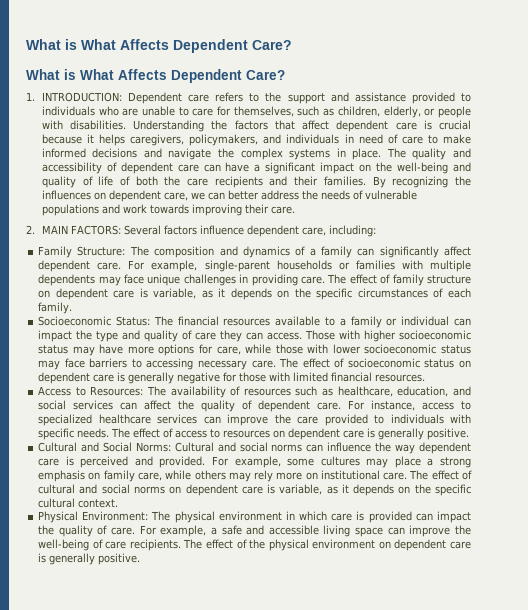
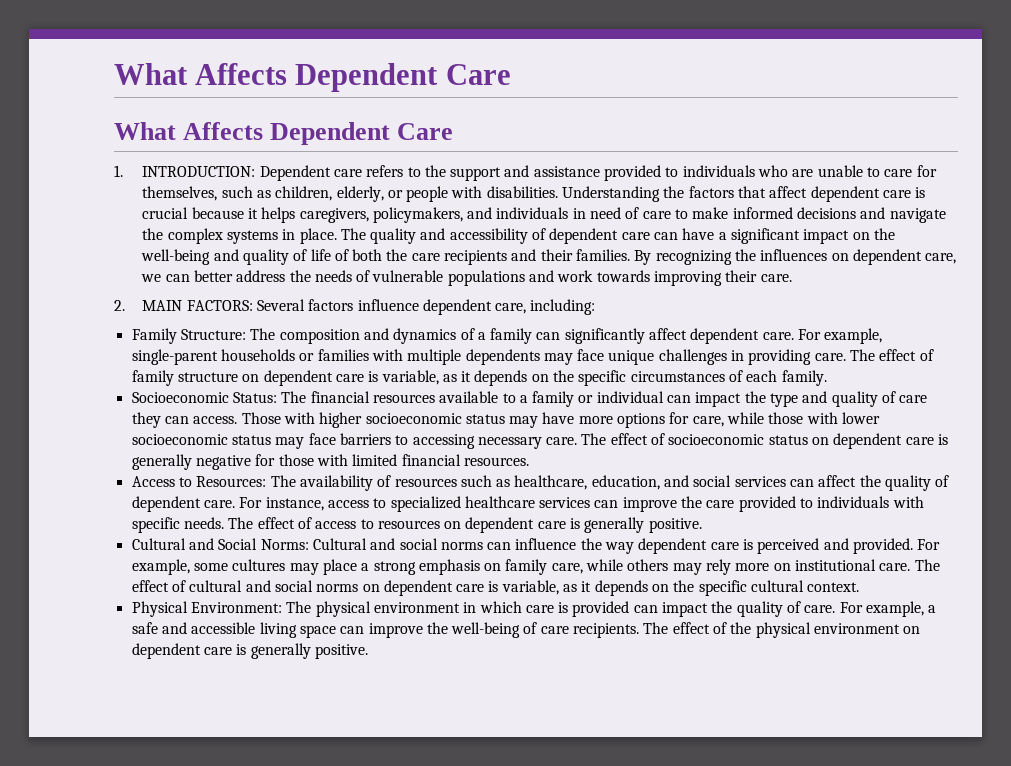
[26,39,292,53] [26,69,285,83] What is What Affects Dependent Care? // What is What Affects Dependent Care? -> [114,63,511,92] [114,122,454,145] What Affects Dependent Care // What Affects Dependent Care

